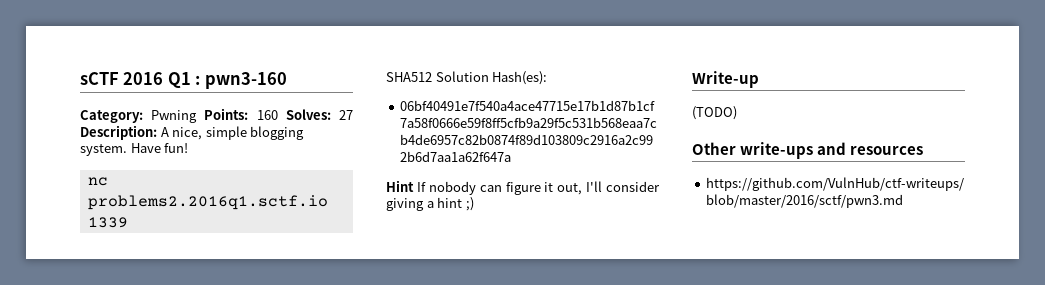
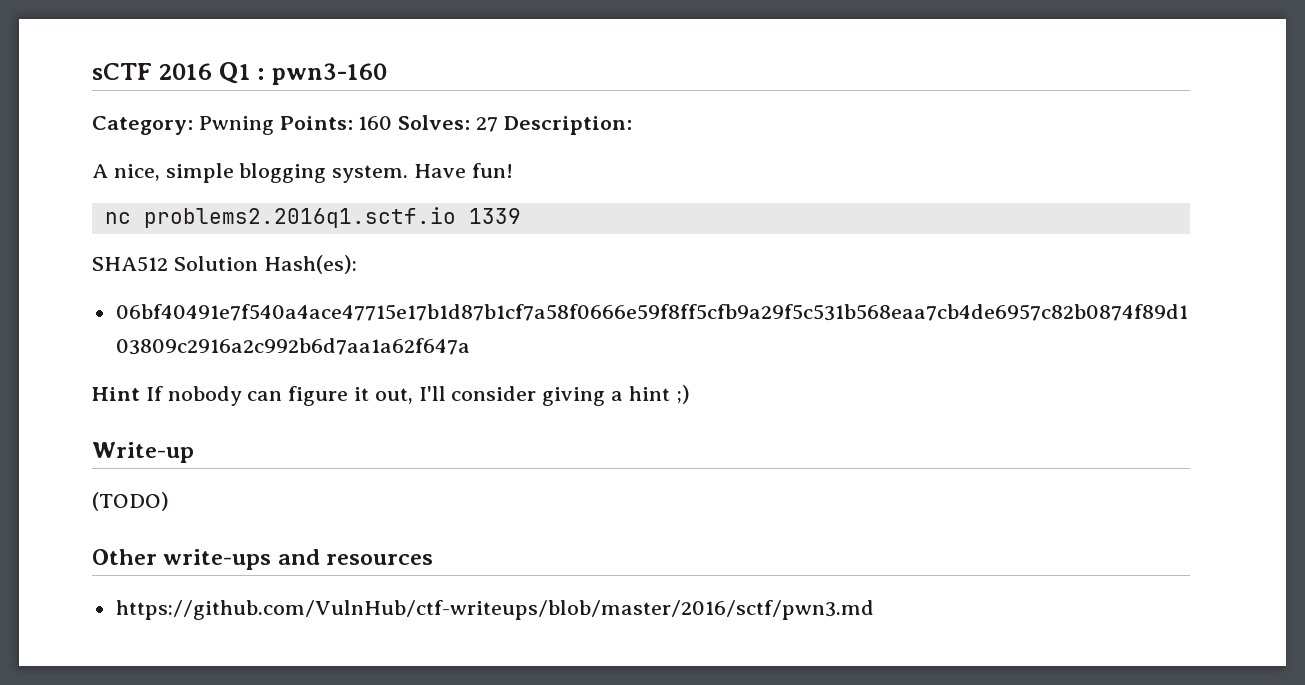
(157, 132) none -> (632, 125) //

